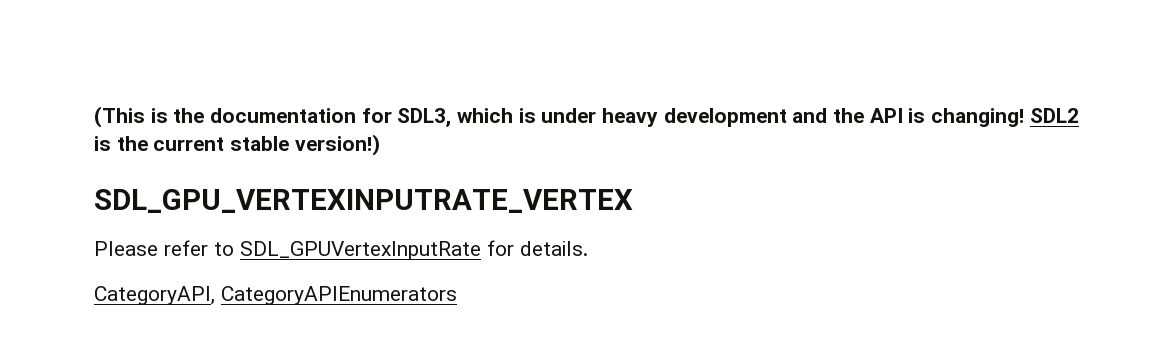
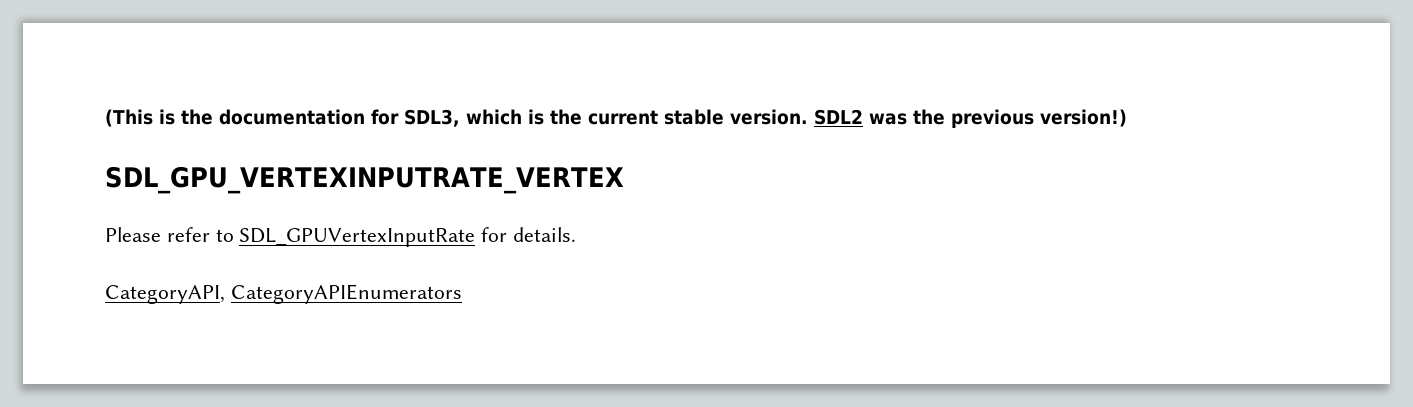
[541,108,1079,127] [94,136,290,151] under heavy development and the API is changing! SDL2 is the current stable -> [550,109,1034,128] the current stable version. SDL2 was the previous

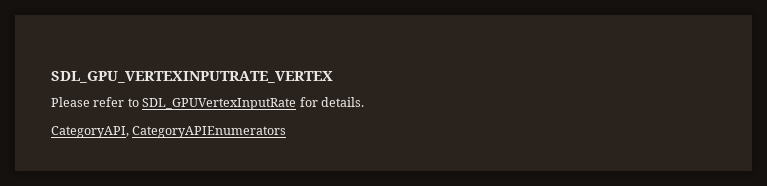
[105,109,1127,128] (This is the documentation for SDL3, which is the current stable version. SDL2 was the previous version!) // -> (51, 77) none

